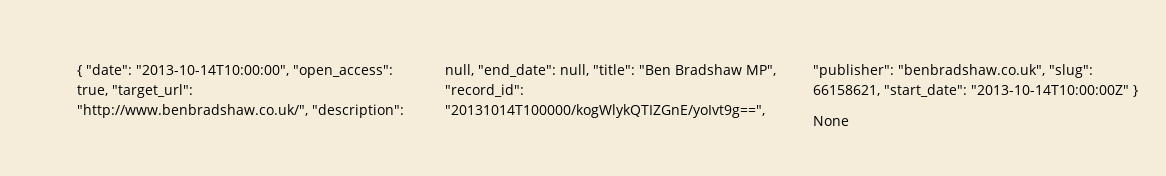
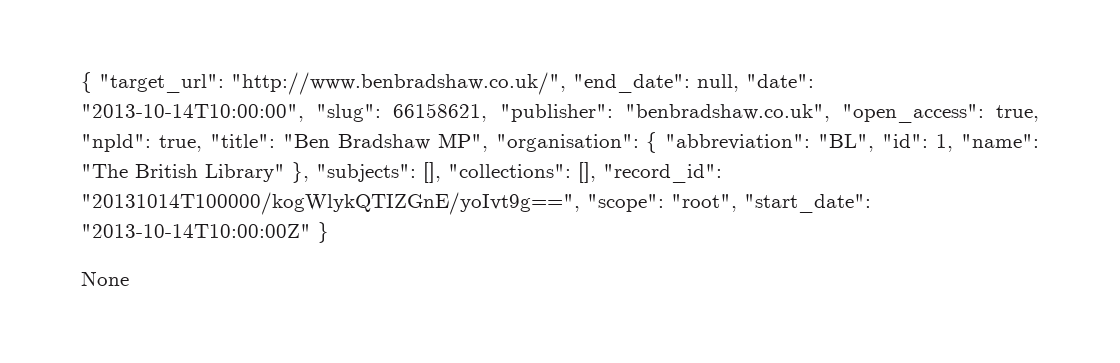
[77,64,393,78] [77,84,193,98] [77,104,404,118] [445,64,776,77] [445,84,524,97] [445,104,765,118] [813,64,1093,78] [813,85,880,96] { "date": "2013-10-14T10:00:00", "open_access": true, "target_url": "http://www.benbradshaw.co.uk/", "description": null, "end_date": null, "title": "Ben Bradshaw MP", "record_id": "20131014T100000/kogWlykQTIZGnE/yoIvt9g==", "publisher": "benbradshaw.co.uk", "slug": 66158621, -> [81,72,814,95] [81,103,1039,123] [81,132,1039,153] [81,162,722,183] [81,192,737,215] { "target_url": "http://www.benbradshaw.co.uk/", "end_date": null, "date": "2013-10-14T10:00:00", "slug": 66158621, "publisher": "benbradshaw.co.uk", "open_access": true, "npld": true, "title": "Ben Bradshaw MP", "organisation": { "abbreviation": "BL", "id": 1, "name": "The British Library" }, "subjects": [], "collections": [], "record_id": "20131014T100000/kogWlykQTIZGnE/yoIvt9g==", "scope": "root",

